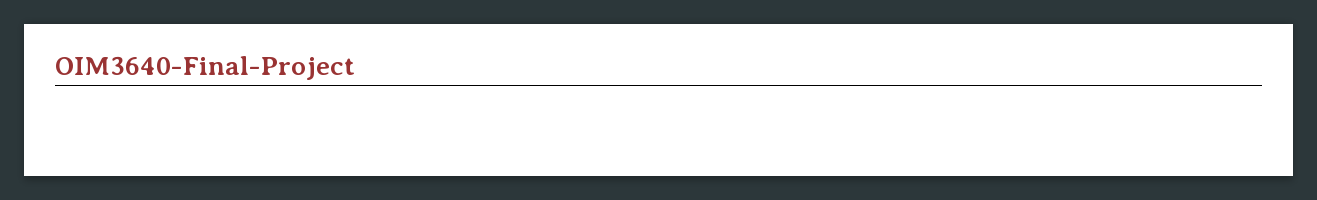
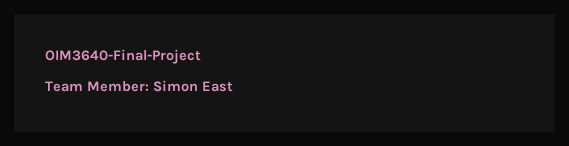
(355, 68) none -> [45,80,233,92] // Team Member: Simon East

